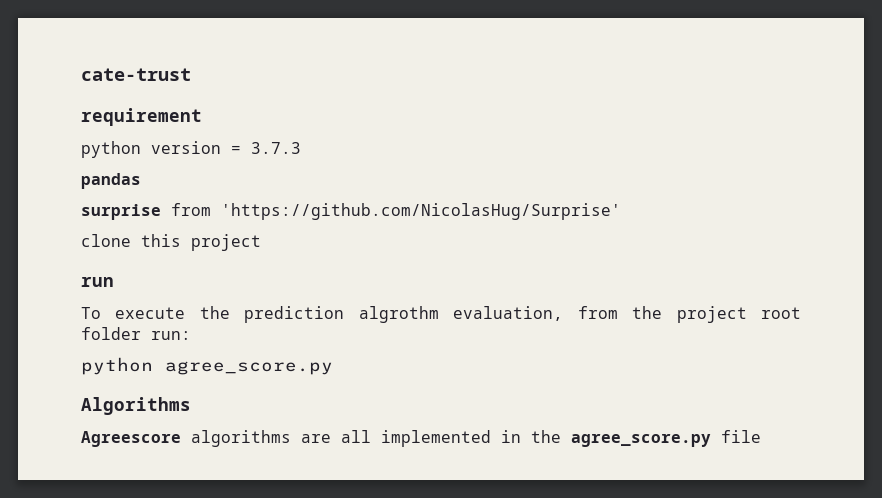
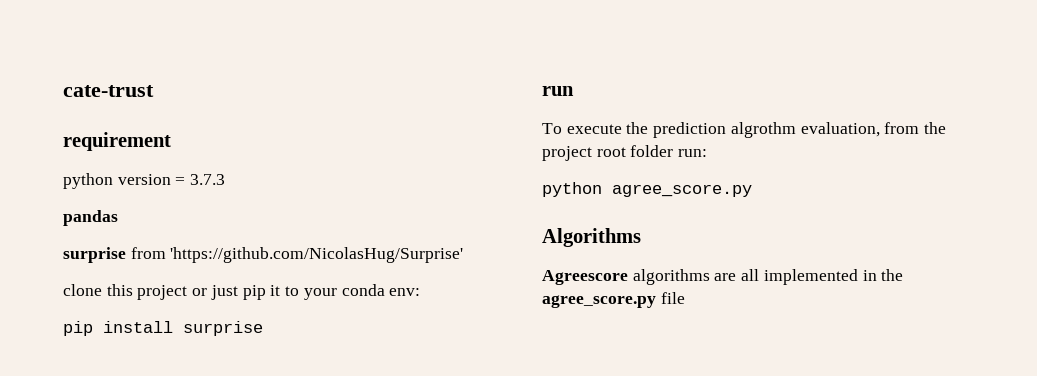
(261, 242) none -> [192,284,421,300] [63,321,263,336] or just pip it to your conda env: // pip install surprise

